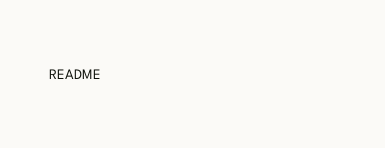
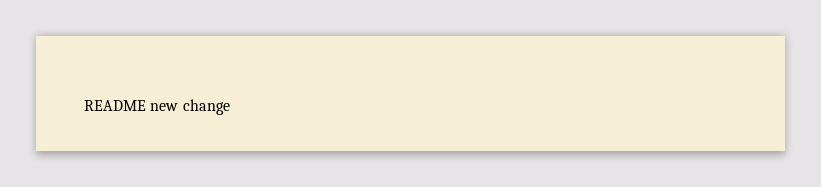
(101, 74) none -> [150,99,230,115] new change

